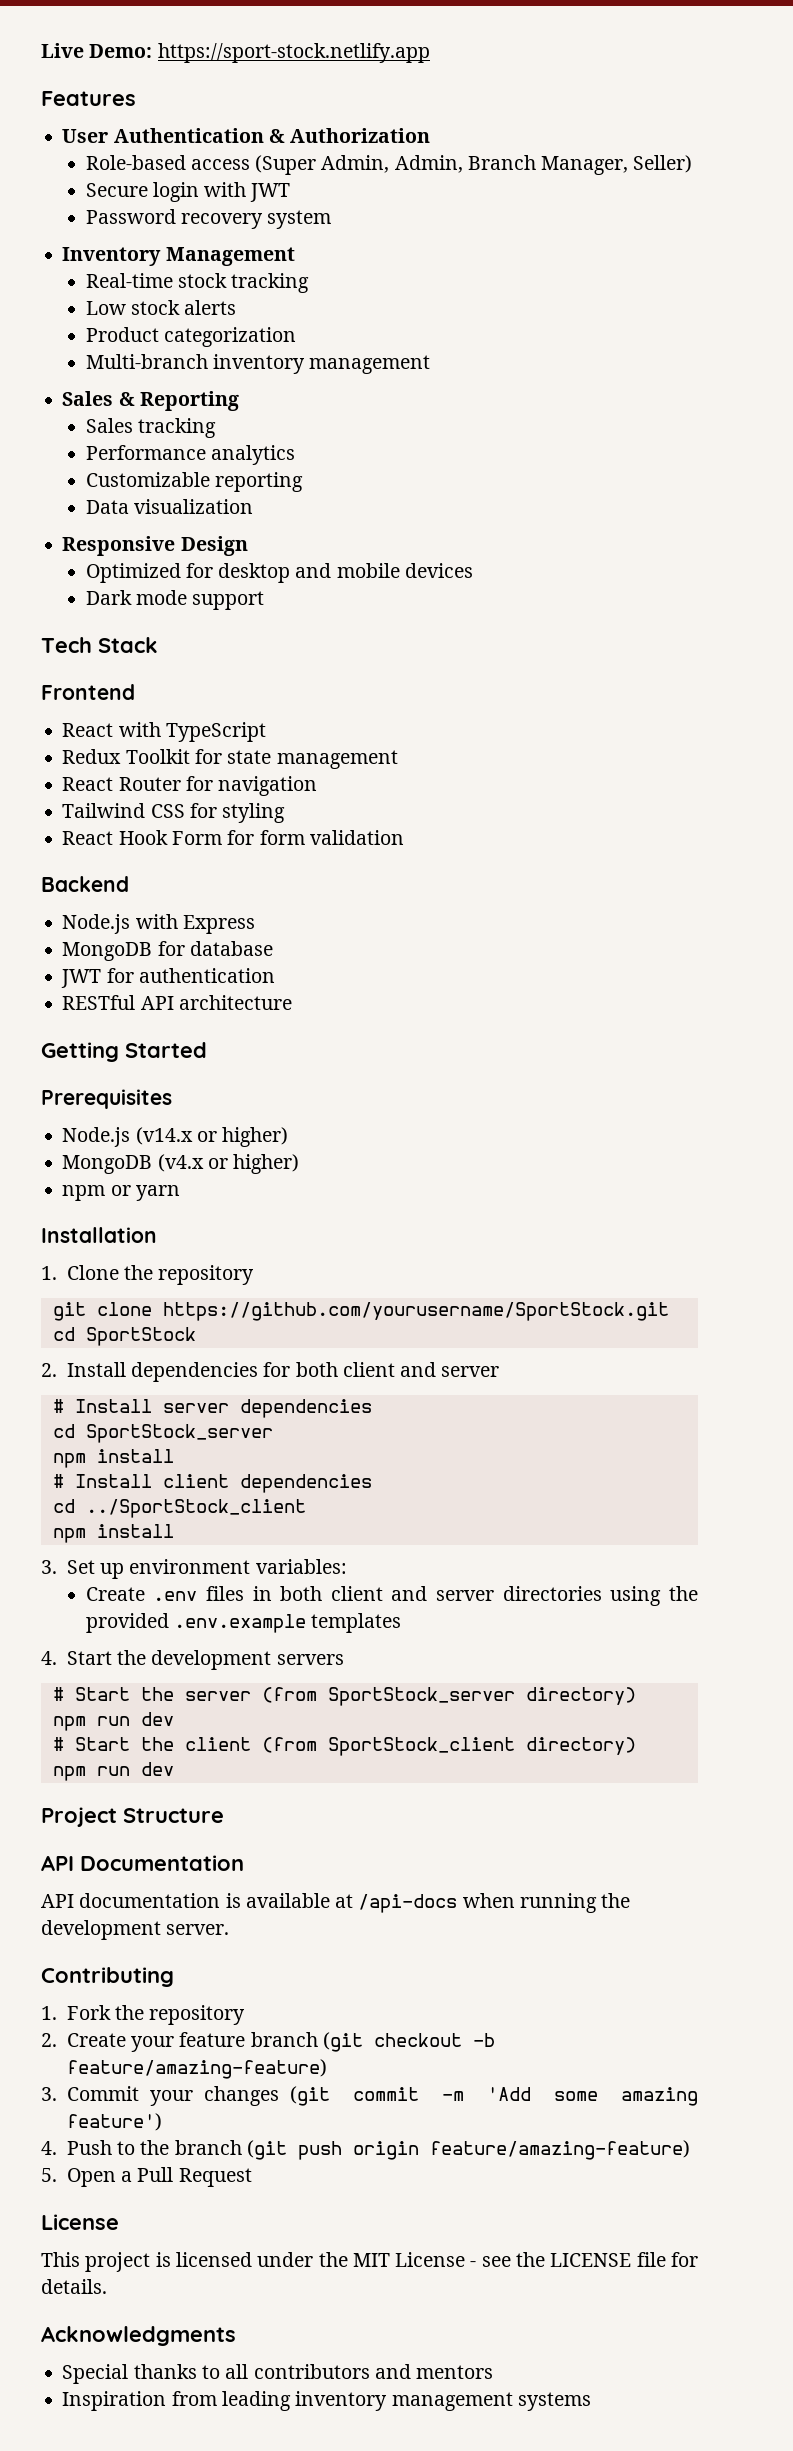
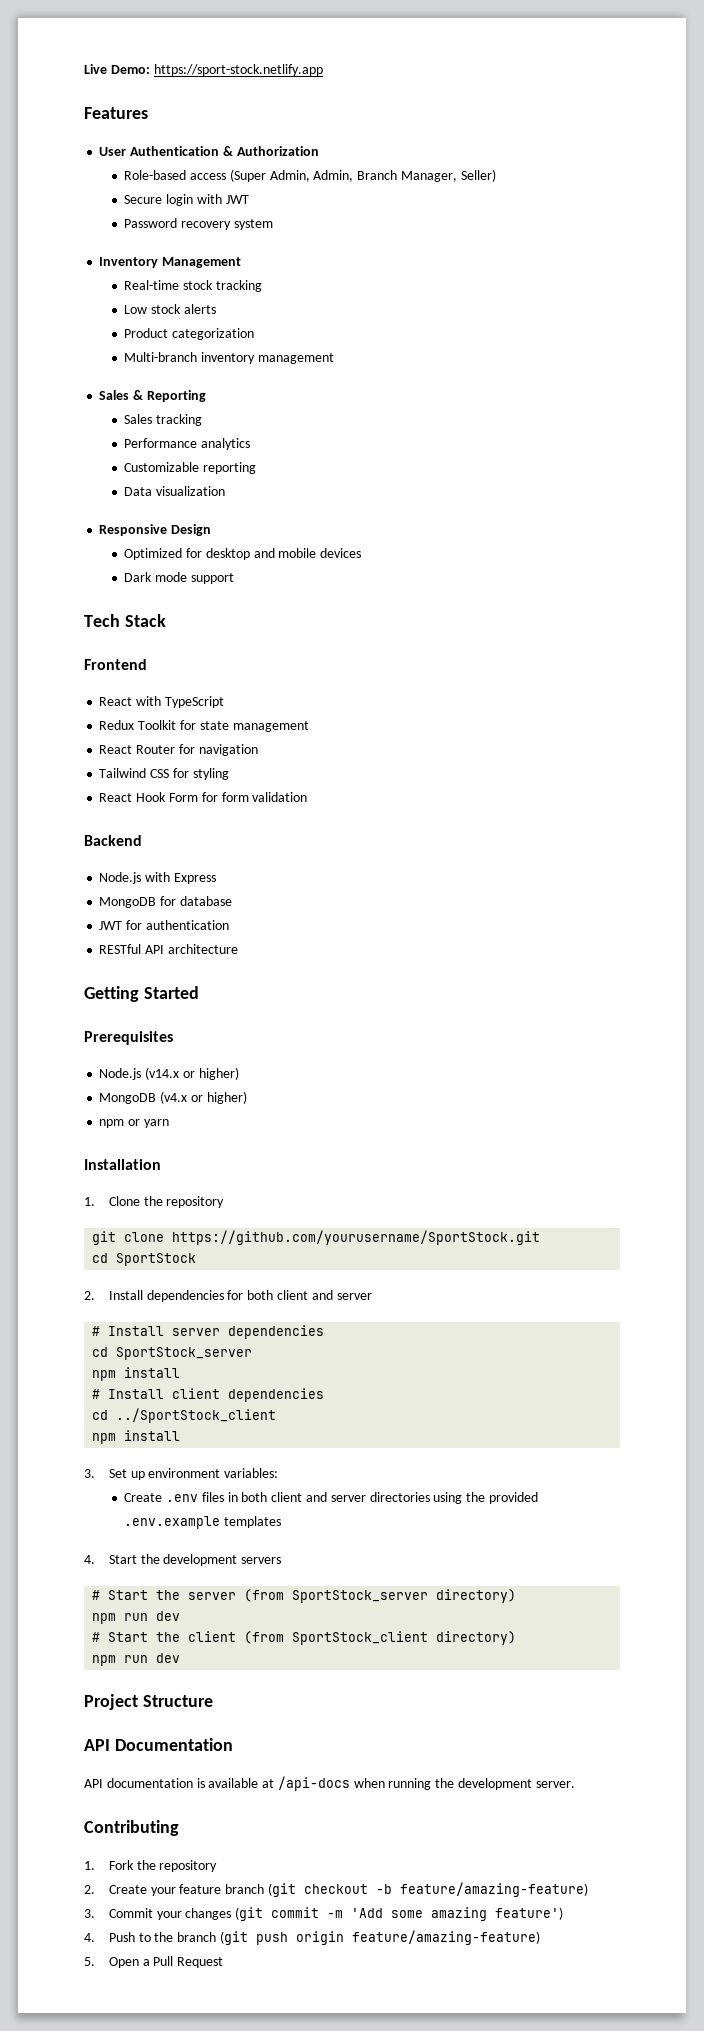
[41,2214,119,2230] [41,2252,698,2272] [41,2279,107,2294] [41,2326,236,2346] [62,2364,494,2384] [62,2391,591,2411] // License // This project is licensed under the MIT License - see the LICENSE file for details. // Acknowledgments // Special thanks to all contributors and mentors // Inspiration from leading inventory management systems -> (224, 1962) none

